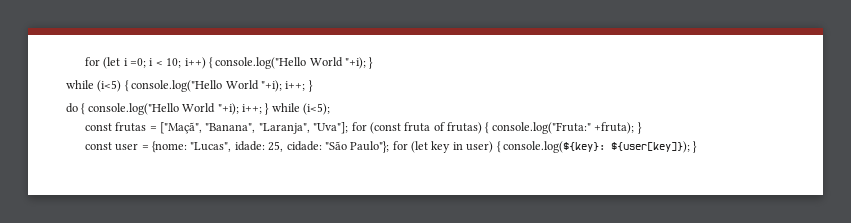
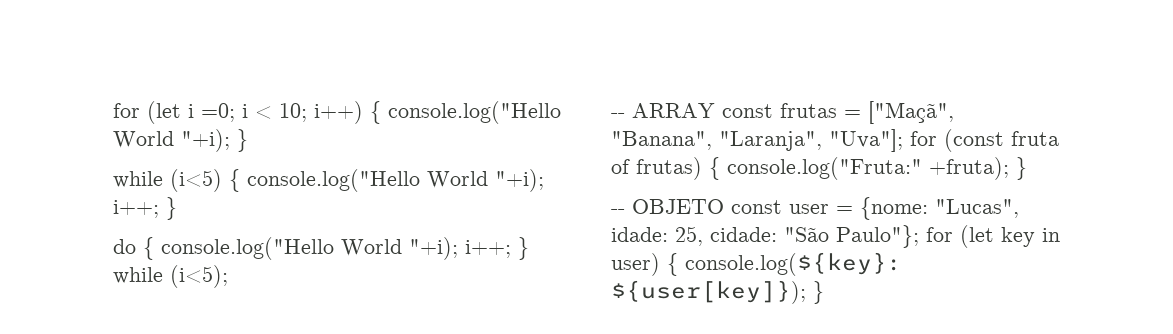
(330, 109) none -> [611,103,715,118] -- ARRAY
(642, 128) none -> [611,199,724,214] -- OBJETO

